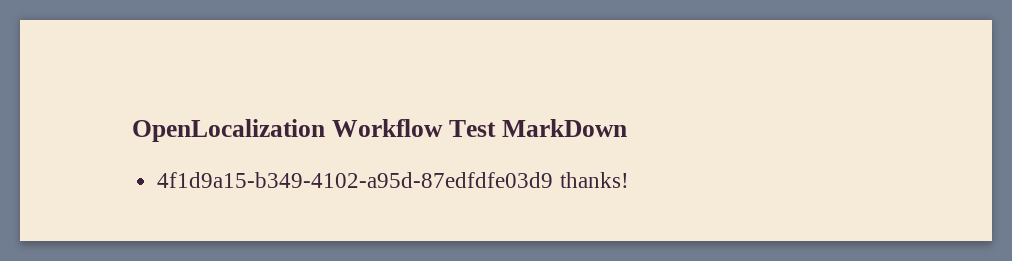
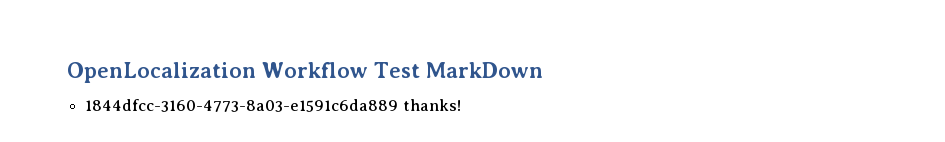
[157,172,554,188] 4f1d9a15-b349-4102-a95d-87edfdfe03d9 -> [85,99,399,112] 1844dfcc-3160-4773-8a03-e1591c6da889

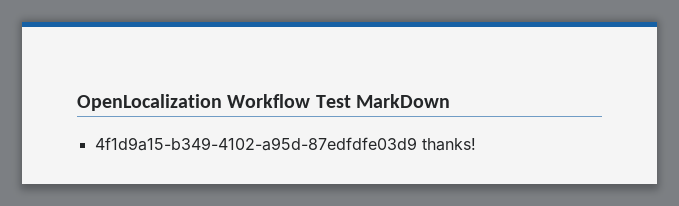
[85,99,399,112] 1844dfcc-3160-4773-8a03-e1591c6da889 -> [94,137,417,151] 4f1d9a15-b349-4102-a95d-87edfdfe03d9

